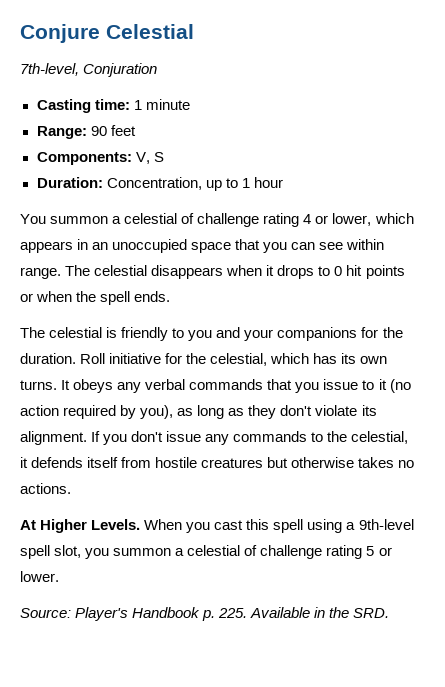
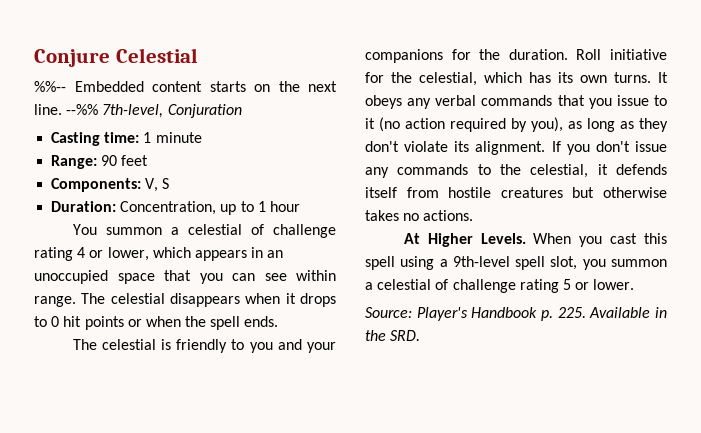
(194, 31) none -> [34,81,337,92] [34,104,99,115] %%-- Embedded content starts on the next line. --%%

